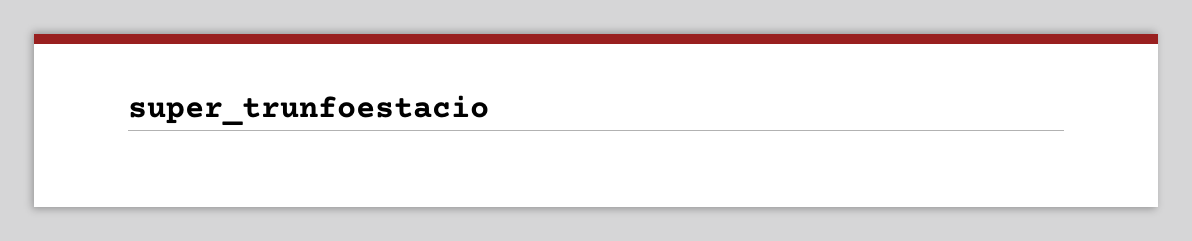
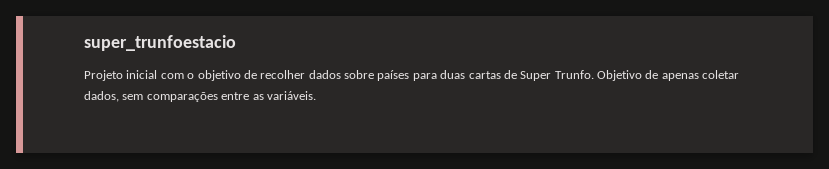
(489, 110) none -> [84,70,740,81] [84,91,316,102] // Projeto inicial com o objetivo de recolher dados sobre países para duas cartas de Super Trunfo. Objetivo de apenas coletar dados, sem comparações entre as variáveis.

